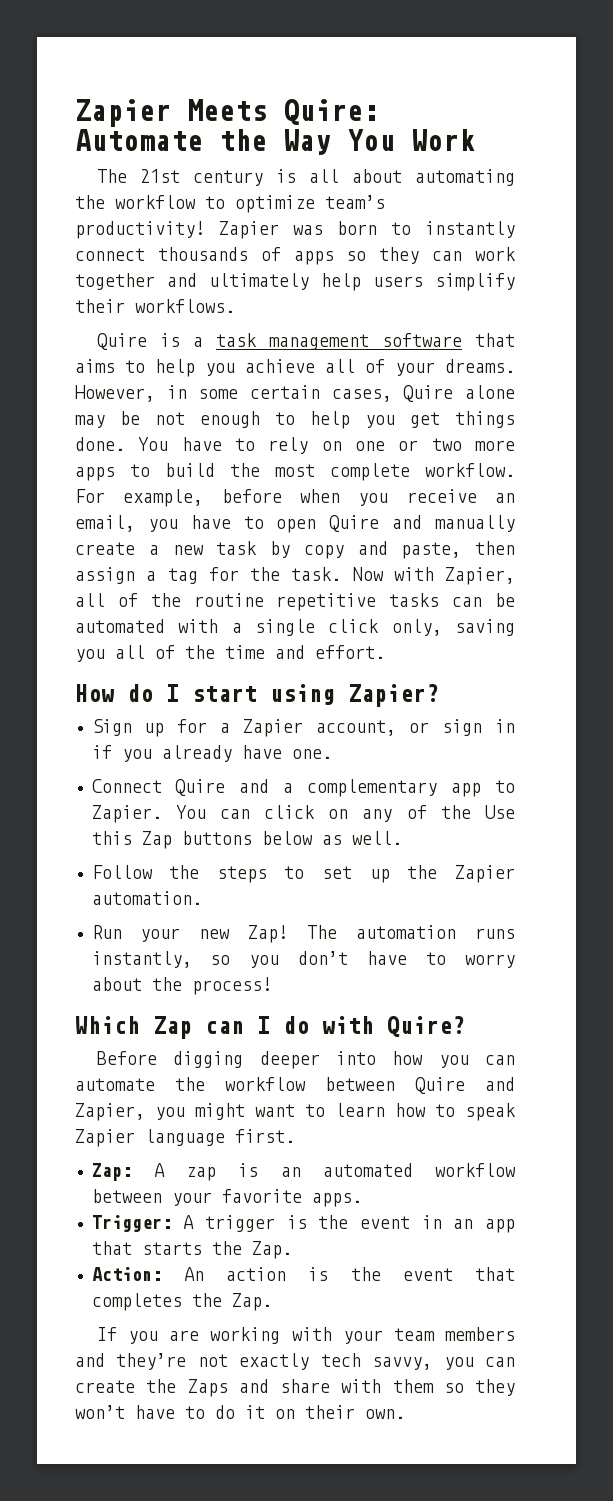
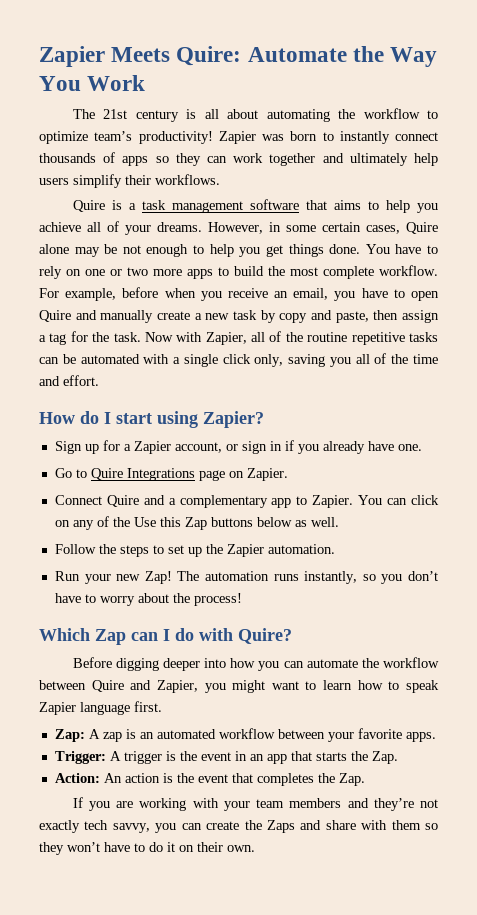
(332, 754) none -> [54,468,288,481] // Go to Quire Integrations page on Zapier.

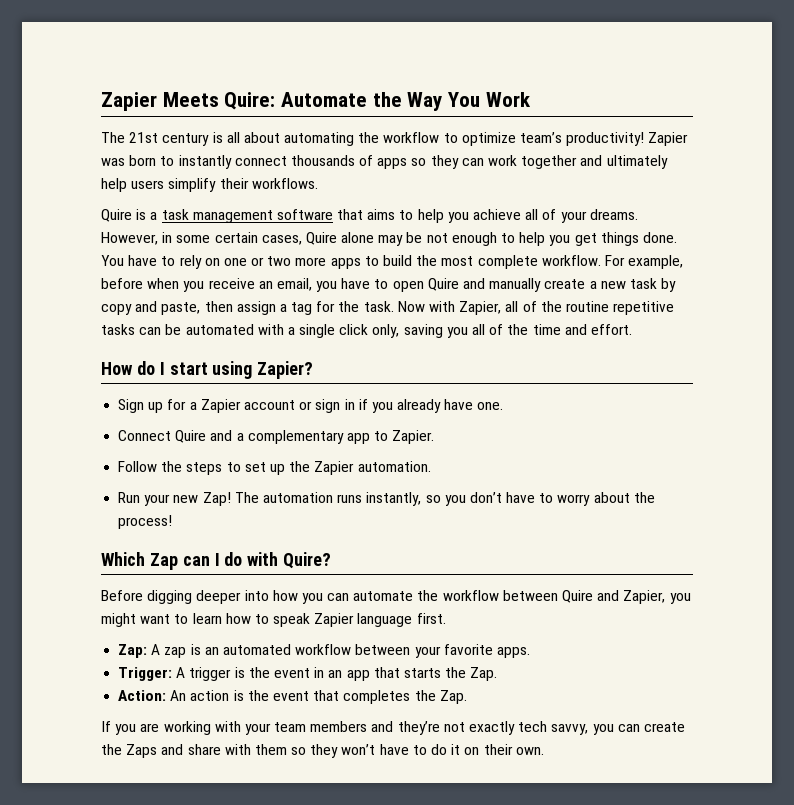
[174,442,222,453] account, -> [243,400,295,410] account
[54,468,288,481] // Go to Quire Integrations page on Zapier. -> (504, 406) none
[358,495,439,505] [54,516,339,530] You can click on any of the Use this Zap buttons below as well. -> (435, 437) none

